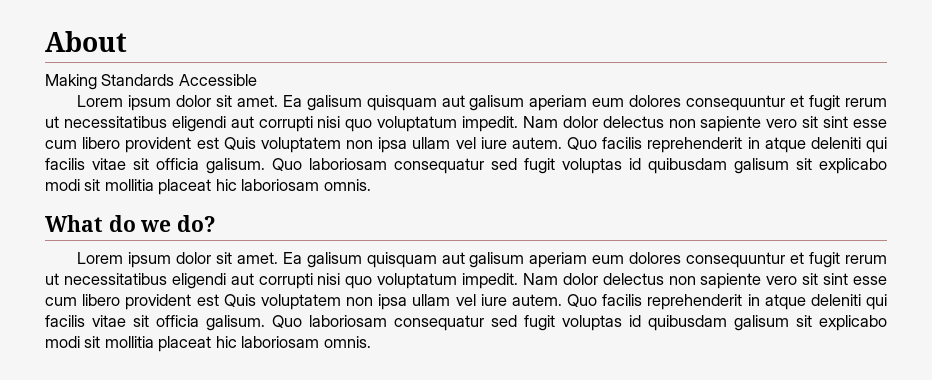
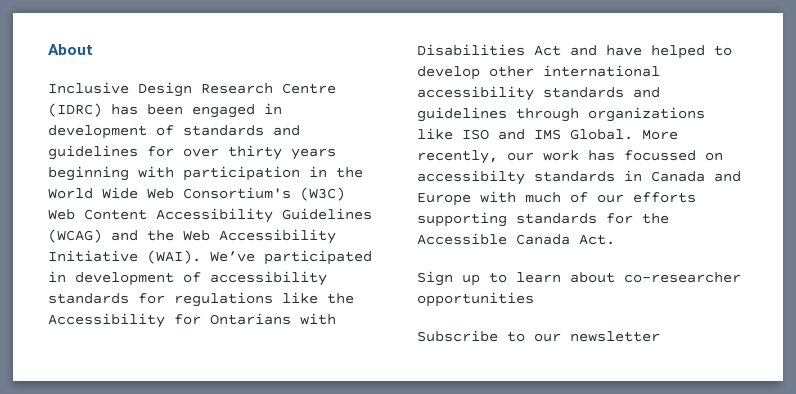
[45,74,257,90] [77,95,888,111] [45,116,887,132] [45,137,887,153] [45,158,887,174] [45,179,371,195] [45,215,217,232] [77,252,888,268] [45,273,887,289] [45,294,887,310] [45,315,887,331] [45,336,371,352] Making Standards Accessible // Lorem ipsum dolor sit amet. Ea galisum quisquam aut galisum aperiam eum dolores consequuntur et fugit rerum ut necessitatibus eligendi aut corrupti nisi quo voluptatum impedit. Nam dolor delectus non sapiente vero sit sint esse cum libero provident est Quis voluptatem non ipsa ullam vel iure autem. Quo facilis reprehenderit in atque deleniti qui facilis vitae sit officia galisum. Quo laboriosam consequatur sed fugit voluptas id quibusdam galisum sit explicabo modi sit mollitia placeat hic laboriosam omnis. // What do we do? // Lorem ipsum dolor sit amet. Ea galisum quisquam aut galisum aperiam eum dolores consequuntur et fugit rerum ut necessitatibus eligendi aut corrupti nisi quo voluptatum impedit. Nam dolor delectus non sapiente vero sit sint esse cum libero provident est Quis voluptatem non ipsa ullam vel iure autem. Quo facilis reprehenderit in atque deleniti qui facilis vitae sit officia galisum. Quo laboriosam consequatur sed fugit voluptas id quibusdam galisum sit explicabo modi sit mollitia placeat hic laboriosam omnis. -> [48,82,336,97] [48,103,282,118] [48,125,300,139] [48,145,336,160] [48,166,363,181] [48,187,345,201] [48,208,372,223] [48,229,336,244] [48,250,372,265] [48,271,327,286] [48,292,354,307] [48,313,336,328] [417,44,732,59] [417,65,660,80] [417,86,660,101] [417,107,705,122] [417,128,678,140] [417,150,723,164] [417,170,741,185] [417,191,696,206] [417,212,669,227] [417,233,615,245] [417,271,741,286] [417,292,534,307] [417,330,660,342] Inclusive Design Research Centre (IDRC) has been engaged in development of standards and guidelines for over thirty years beginning with participation in the World Wide Web Consortium's (W3C) Web Content Accessibility Guidelines (WCAG) and the Web Accessibility Initiative (WAI). We’ve participated in development of accessibility standards for regulations like the Accessibility for Ontarians with Disabilities Act and have helped to develop other international accessibility standards and guidelines through organizations like ISO and IMS Global. More recently, our work has focussed on accessibilty standards in Canada and Europe with much of our efforts supporting standards for the Accessible Canada Act. // Sign up to learn about co-researcher opportunities // Subscribe to our newsletter

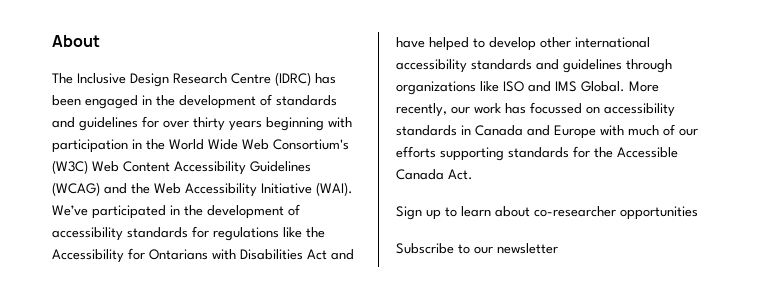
(93, 49) none -> [52,73,73,84] The
(282, 109) none -> [156,95,175,106] the
(66, 277) none -> [184,205,203,216] the
[417,170,525,185] accessibilty -> [604,103,675,117] accessibility

